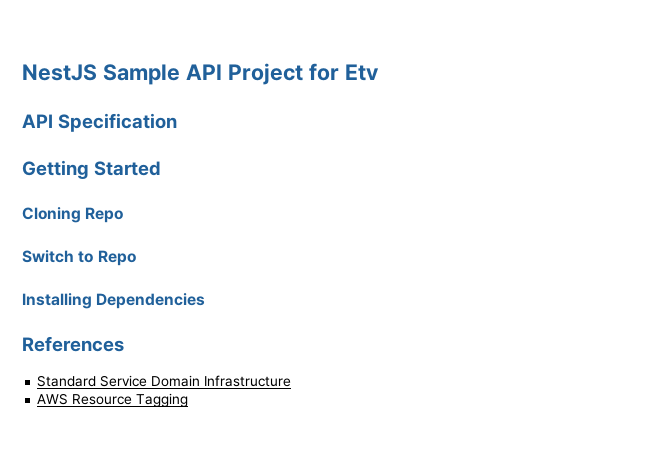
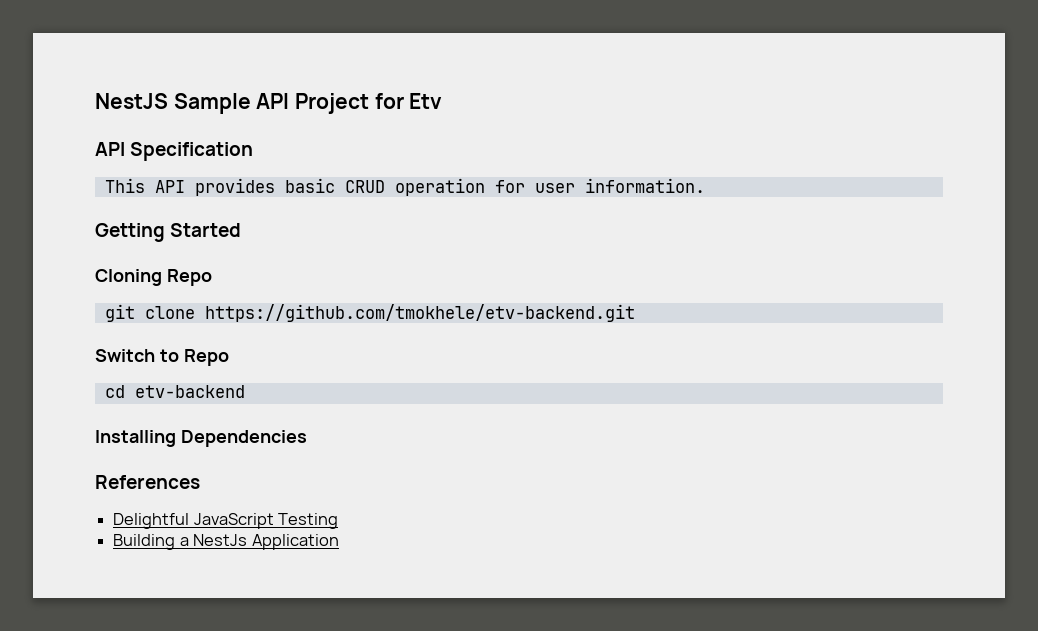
(178, 122) none -> [104,178,705,196] // This API provides basic CRUD operation for user information.
(124, 215) none -> [104,304,635,322] // git clone https://github.com/tmokhele/etv-backend.git
(136, 258) none -> [104,385,245,398] // cd etv-backend
[37,375,292,387] [37,393,189,407] Standard Service Domain Infrastructure // AWS Resource Tagging -> [113,513,339,529] [113,534,339,550] Delightful JavaScript Testing // Building a NestJs Application

